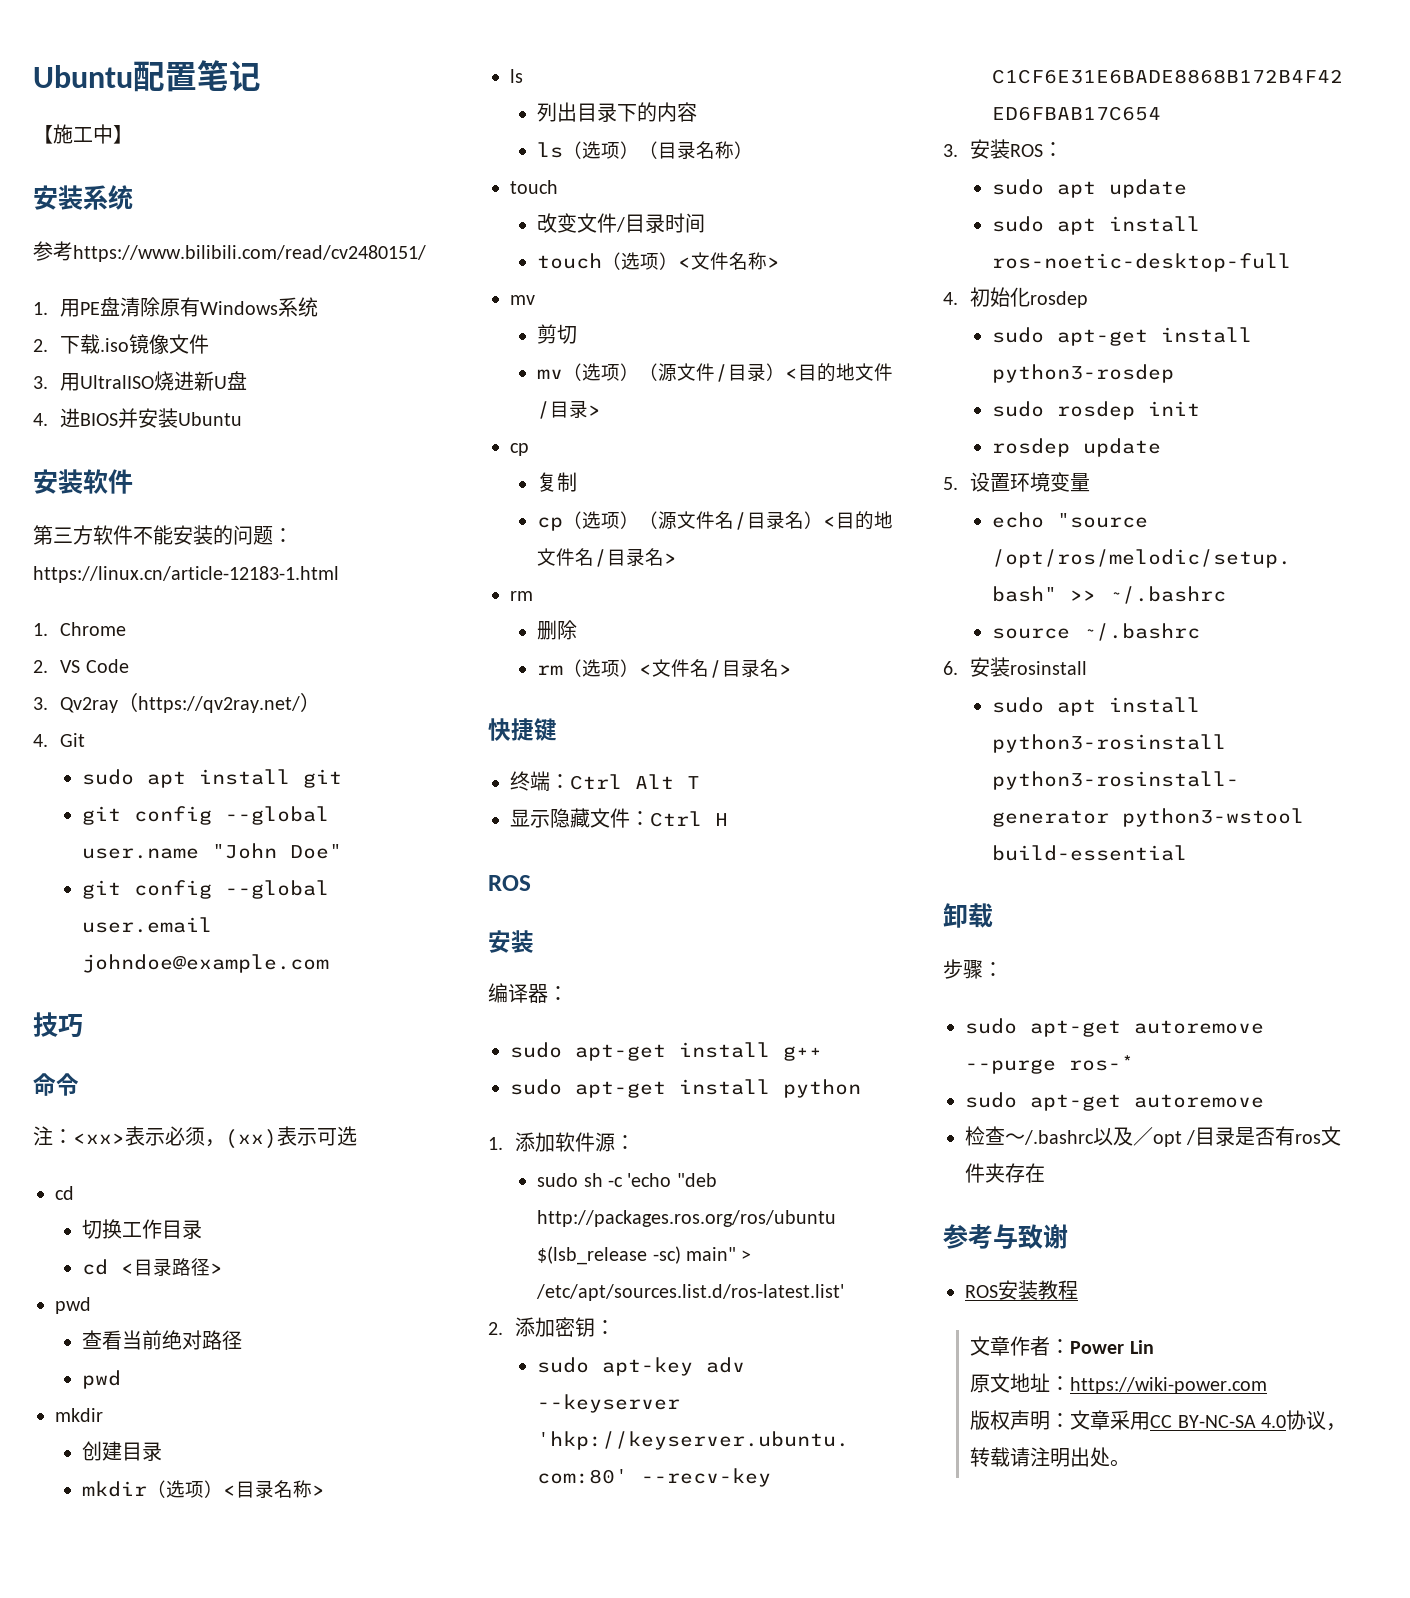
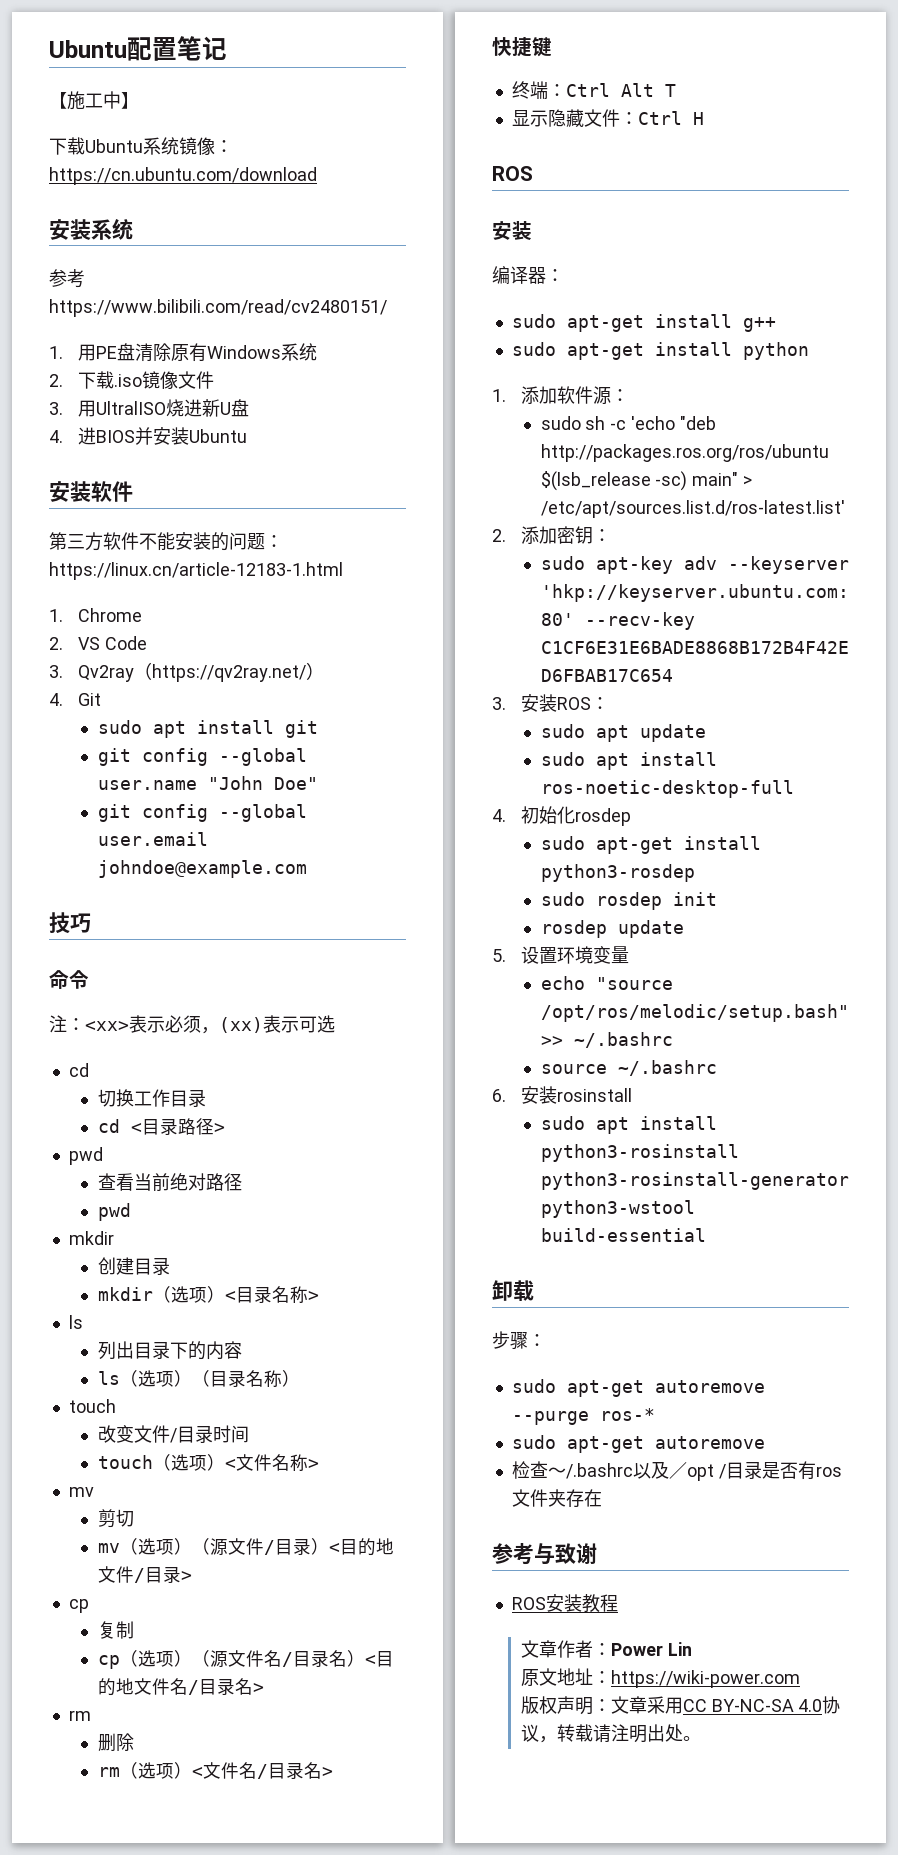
(133, 134) none -> [49,137,233,155] [49,167,317,185] // 下载Ubuntu系统镜像：https://cn.ubuntu.com/download

